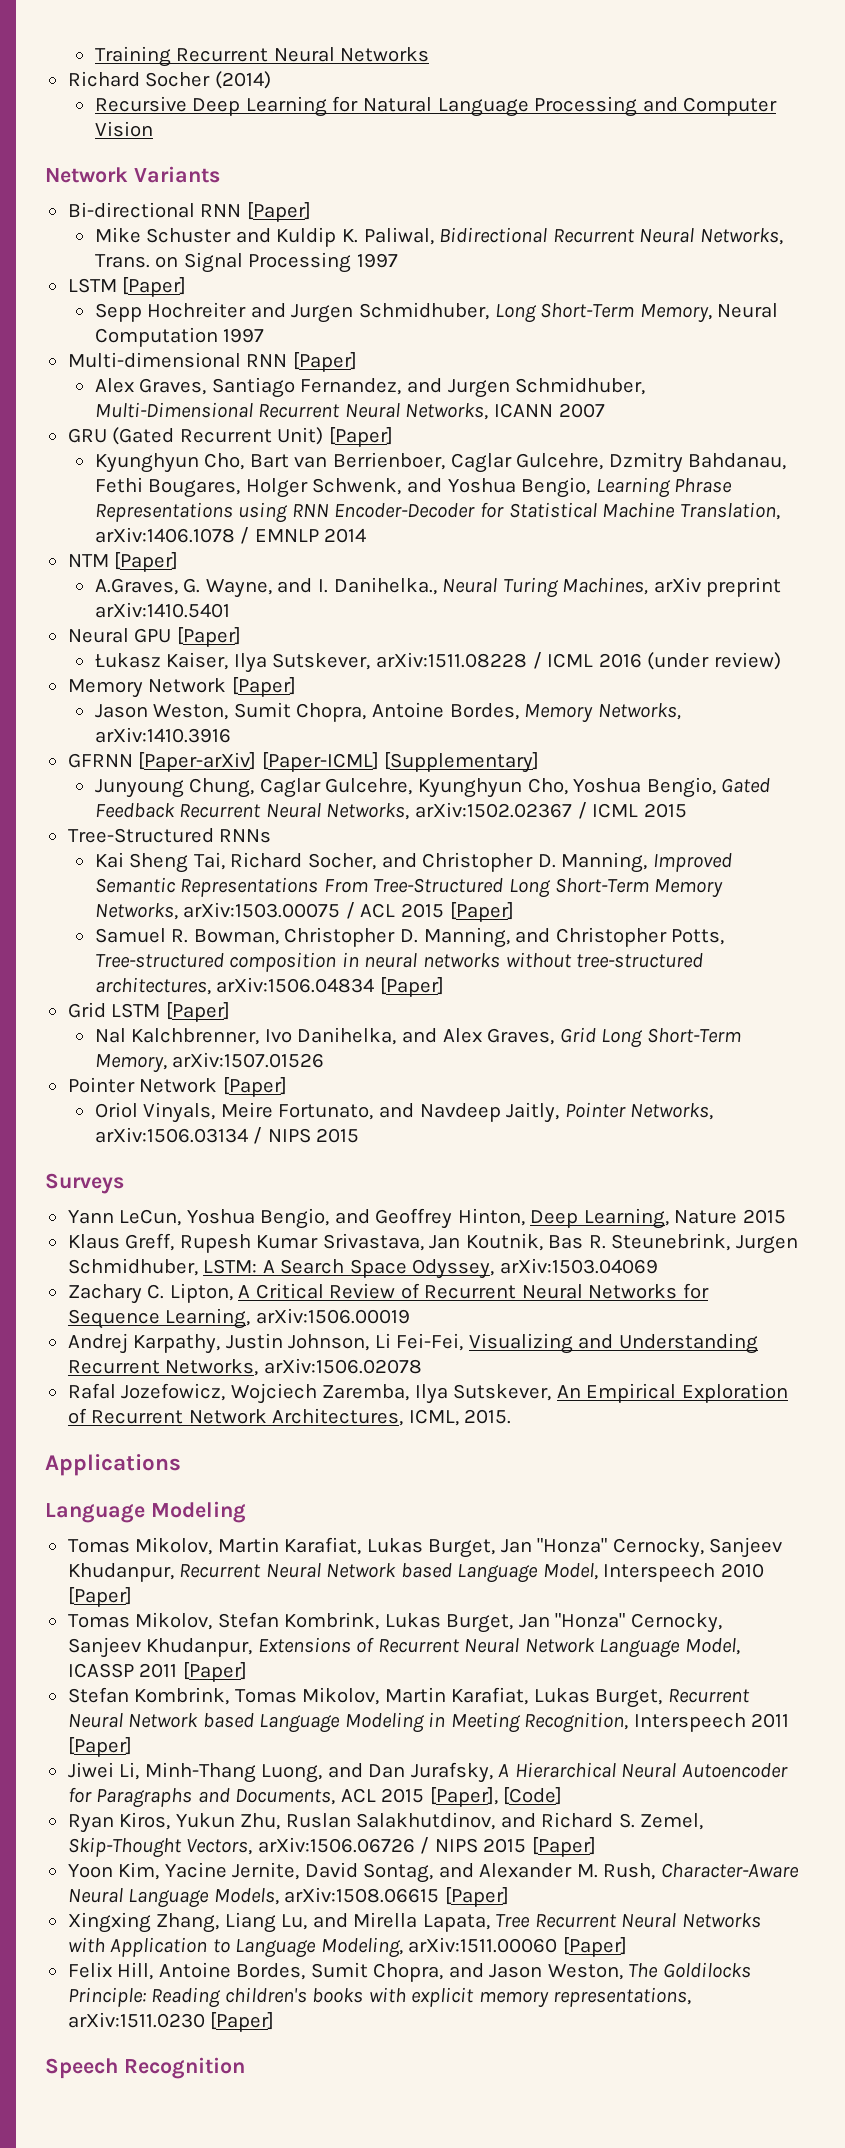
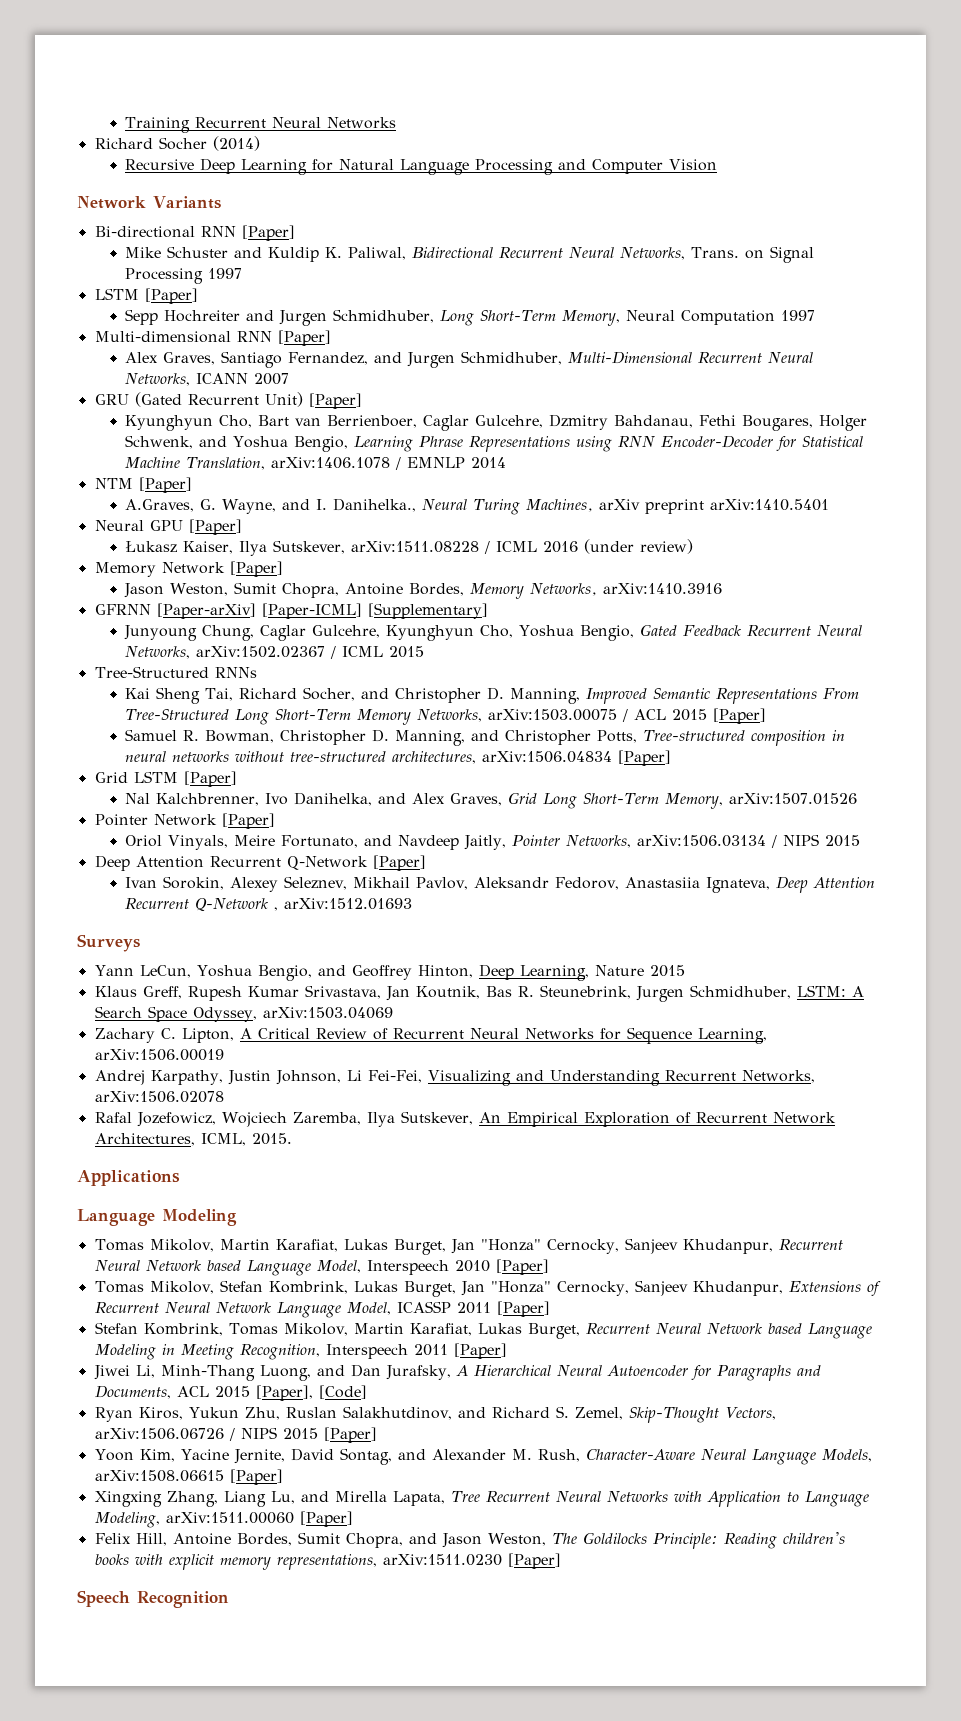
(360, 1135) none -> [94,855,426,871] [125,876,875,893] [125,898,413,912] // Deep Attention Recurrent Q-Network [Paper] // Ivan Sorokin, Alexey Seleznev, Mikhail Pavlov, Aleksandr Fedorov, Anastasiia Ignateva, Deep Attention Recurrent Q-Network , arXiv:1512.01693

